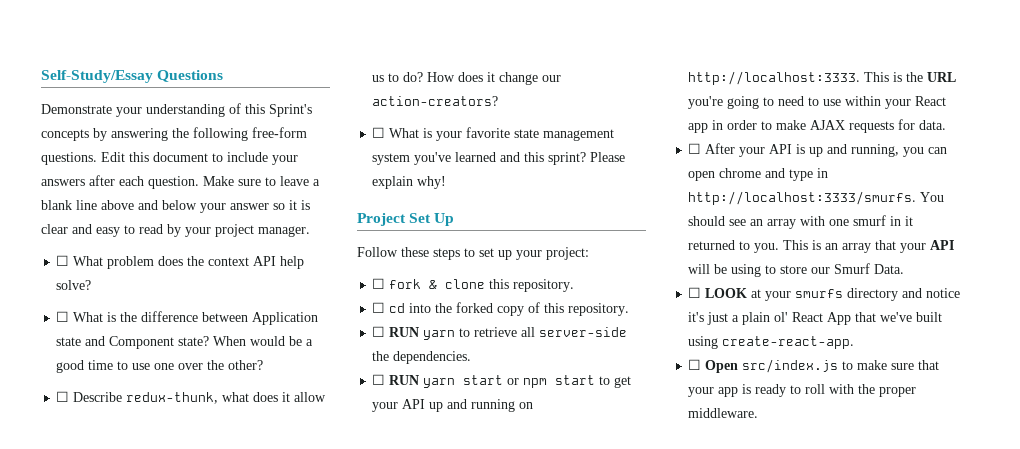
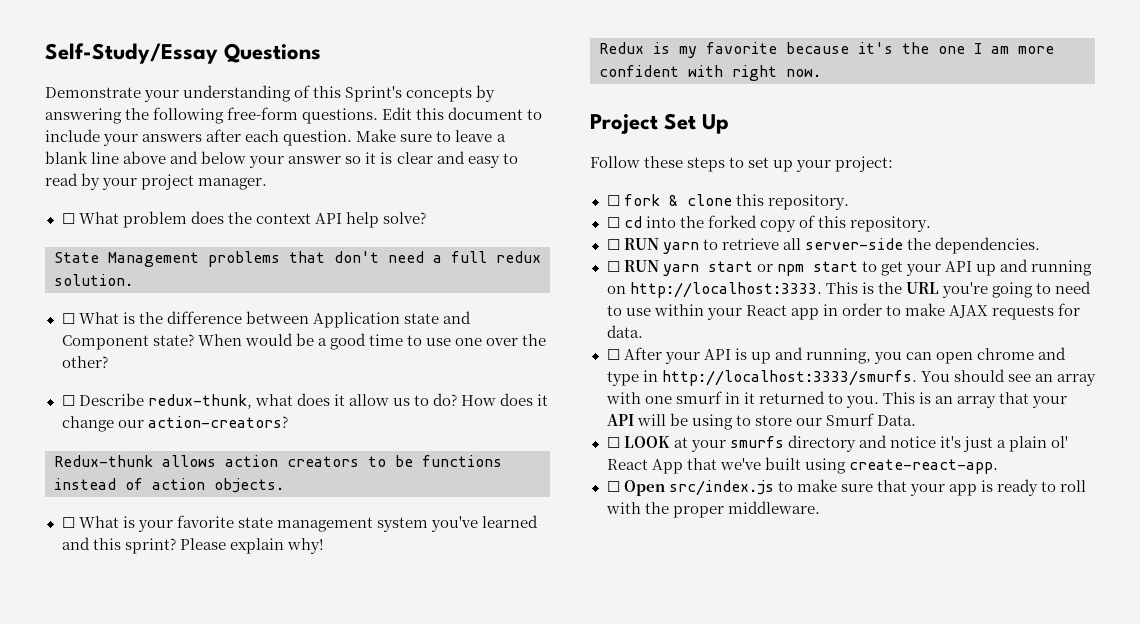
(92, 285) none -> [54,251,541,267] [54,274,133,286] // State Management problems that don't need a full redux solution.
(499, 101) none -> [54,455,502,467] [54,478,284,493] // Redux-thunk allows action creators to be functions instead of action objects.
(447, 182) none -> [599,42,1054,58] [599,65,821,81] // Redux is my favorite because it's the one I am more confident with right now.

